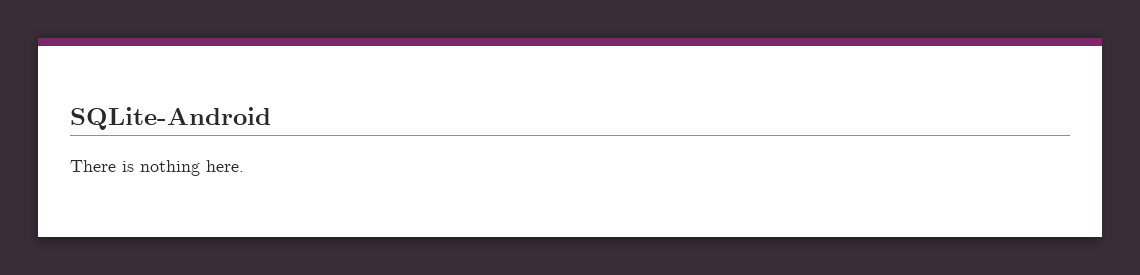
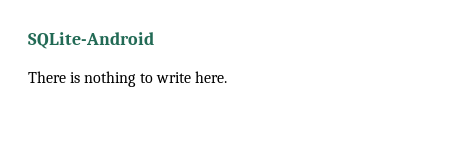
(200, 168) none -> [139,72,191,83] to write

